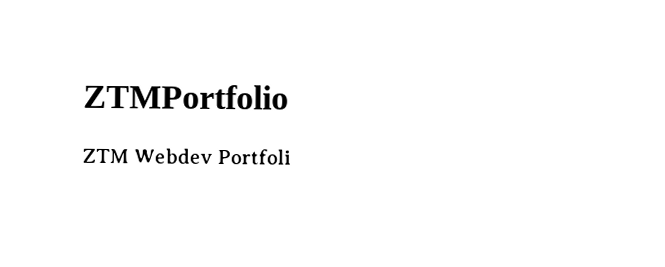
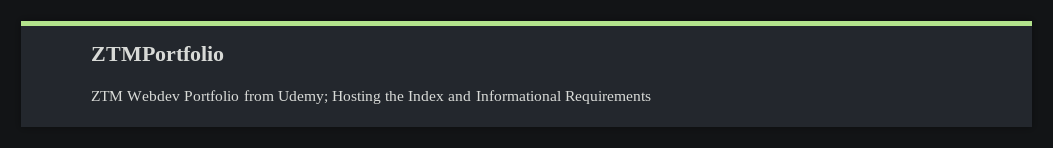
[217,148,292,165] Portfoli -> [184,90,651,104] Portfolio from Udemy; Hosting the Index and Informational Requirements

